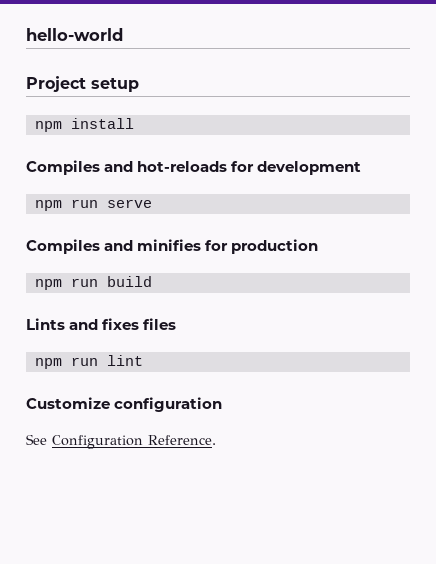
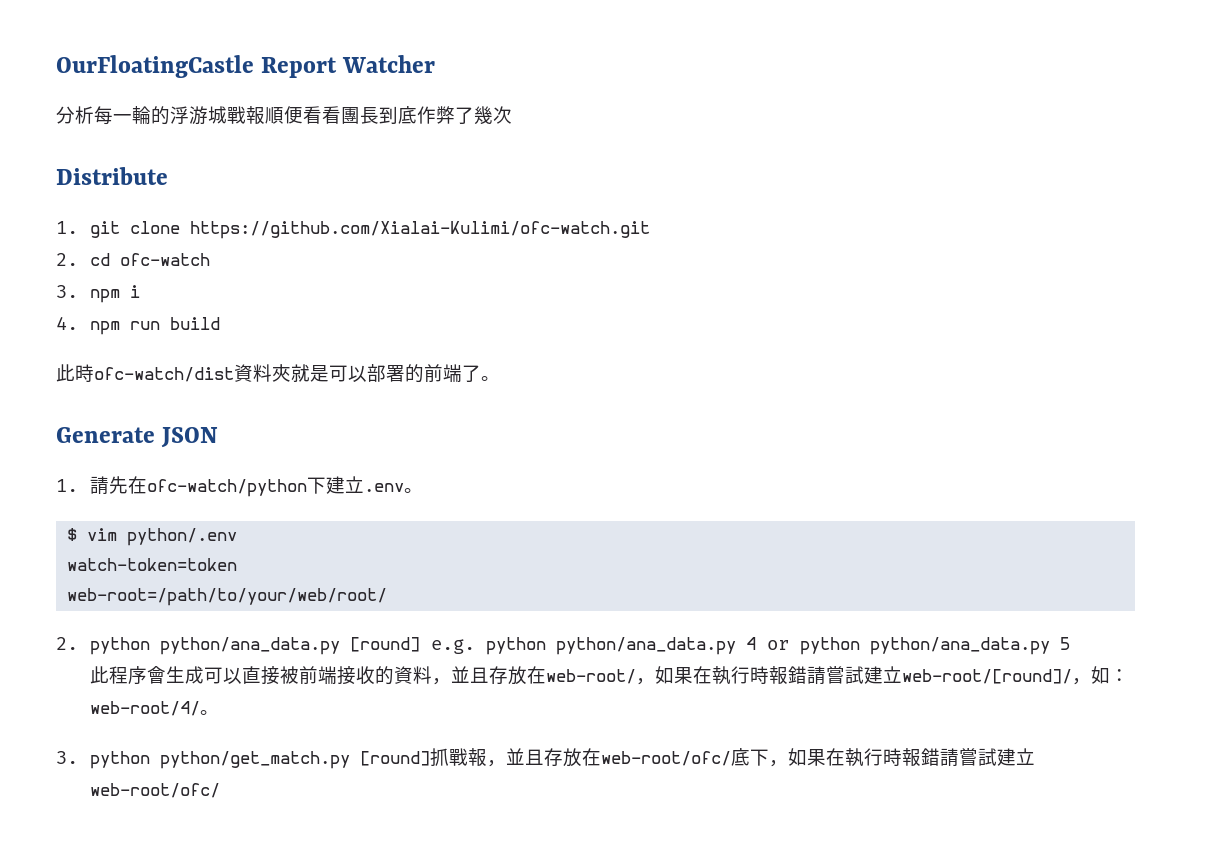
[26,28,123,41] [26,76,139,92] [34,118,134,132] [26,160,362,175] [34,199,152,211] [26,239,319,254] [34,276,152,290] [26,318,177,330] [34,355,143,369] [26,397,223,412] [26,434,216,449] hello-world // Project setup // npm install // Compiles and hot-reloads for development // npm run serve // Compiles and minifies for production // npm run build // Lints and fixes files // npm run lint // Customize configuration // See Configuration Reference. -> [56,55,436,78] [56,106,512,125] [56,167,168,185] [56,221,651,239] [56,253,211,266] [56,285,141,303] [56,316,221,335] [56,364,500,383] [56,427,219,448] [56,476,424,497] [67,528,238,546] [67,558,238,571] [67,588,388,606] [56,637,1071,655] [90,666,1130,685] [90,701,220,716] [56,748,1036,769] [90,783,221,798] OurFloatingCastle Report Watcher // 分析每一輪的浮游城戰報順便看看團長到底作弊了幾次 // Distribute // 1. git clone https://github.com/Xialai-Kulimi/ofc-watch.git // 2. cd ofc-watch // 3. npm i // 4. npm run build // 此時ofc-watch/dist資料夾就是可以部署的前端了。 // Generate JSON // 1.請先在ofc-watch/python下建立.env。 // $ vim python/.env // watch-token=token // web-root=/path/to/your/web/root/ // 2. python python/ana_data.py [round] e.g. python python/ana_data.py 4 or python python/ana_data.py 5 // 此程序會生成可以直接被前端接收的資料，並且存放在web-root/，如果在執行時報錯請嘗試建立web-root/[round]/，如：web-root/4/。 // 3. python python/get_match.py [round]抓戰報，並且存放在web-root/ofc/底下，如果在執行時報錯請嘗試建立web-root/ofc/

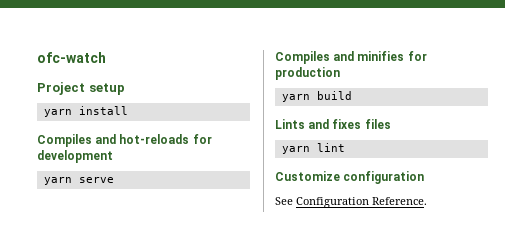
[56,55,436,78] [56,106,512,125] [56,167,168,185] [56,221,651,239] [56,253,211,266] [56,285,141,303] [56,316,221,335] [56,364,500,383] [56,427,219,448] [56,476,424,497] [67,528,238,546] [67,558,238,571] [67,588,388,606] [56,637,1071,655] [90,666,1130,685] [90,701,220,716] [56,748,1036,769] [90,783,221,798] OurFloatingCastle Report Watcher // 分析每一輪的浮游城戰報順便看看團長到底作弊了幾次 // Distribute // 1. git clone https://github.com/Xialai-Kulimi/ofc-watch.git // 2. cd ofc-watch // 3. npm i // 4. npm run build // 此時ofc-watch/dist資料夾就是可以部署的前端了。 // Generate JSON // 1.請先在ofc-watch/python下建立.env。 // $ vim python/.env // watch-token=token // web-root=/path/to/your/web/root/ // 2. python python/ana_data.py [round] e.g. python python/ana_data.py 4 or python python/ana_data.py 5 // 此程序會生成可以直接被前端接收的資料，並且存放在web-root/，如果在執行時報錯請嘗試建立web-root/[round]/，如：web-root/4/。 // 3. python python/get_match.py [round]抓戰報，並且存放在web-root/ofc/底下，如果在執行時報錯請嘗試建立web-root/ofc/ -> [37,52,106,63] [37,82,125,95] [43,106,128,117] [37,134,212,147] [37,150,113,163] [43,177,114,185] [275,51,427,64] [275,67,340,80] [281,91,352,102] [275,119,391,129] [281,143,345,154] [275,171,425,184] [275,197,427,208] ofc-watch // Project setup // yarn install // Compiles and hot-reloads for development // yarn serve // Compiles and minifies for production // yarn build // Lints and fixes files // yarn lint // Customize configuration // See Configuration Reference.

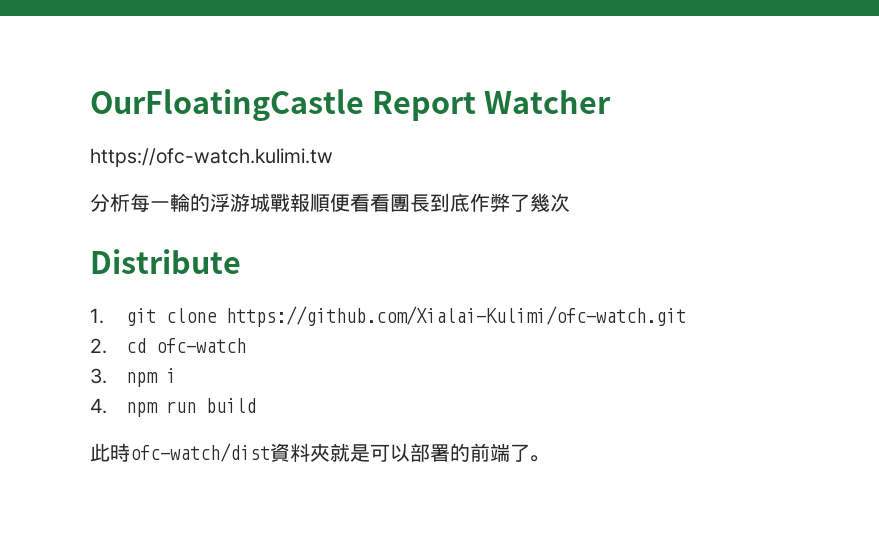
[37,52,106,63] [37,82,125,95] [43,106,128,117] [37,134,212,147] [37,150,113,163] [43,177,114,185] [275,51,427,64] [275,67,340,80] [281,91,352,102] [275,119,391,129] [281,143,345,154] [275,171,425,184] [275,197,427,208] ofc-watch // Project setup // yarn install // Compiles and hot-reloads for development // yarn serve // Compiles and minifies for production // yarn build // Lints and fixes files // yarn lint // Customize configuration // See Configuration Reference. -> [90,89,612,121] [90,148,333,167] [90,193,570,212] [90,249,241,274] [90,306,687,327] [90,338,247,354] [90,368,177,387] [90,398,257,417] [90,443,549,462] OurFloatingCastle Report Watcher // https://ofc-watch.kulimi.tw // 分析每一輪的浮游城戰報順便看看團長到底作弊了幾次 // Distribute // 1. git clone https://github.com/Xialai-Kulimi/ofc-watch.git // 2. cd ofc-watch // 3. npm i // 4. npm run build // 此時ofc-watch/dist資料夾就是可以部署的前端了。

